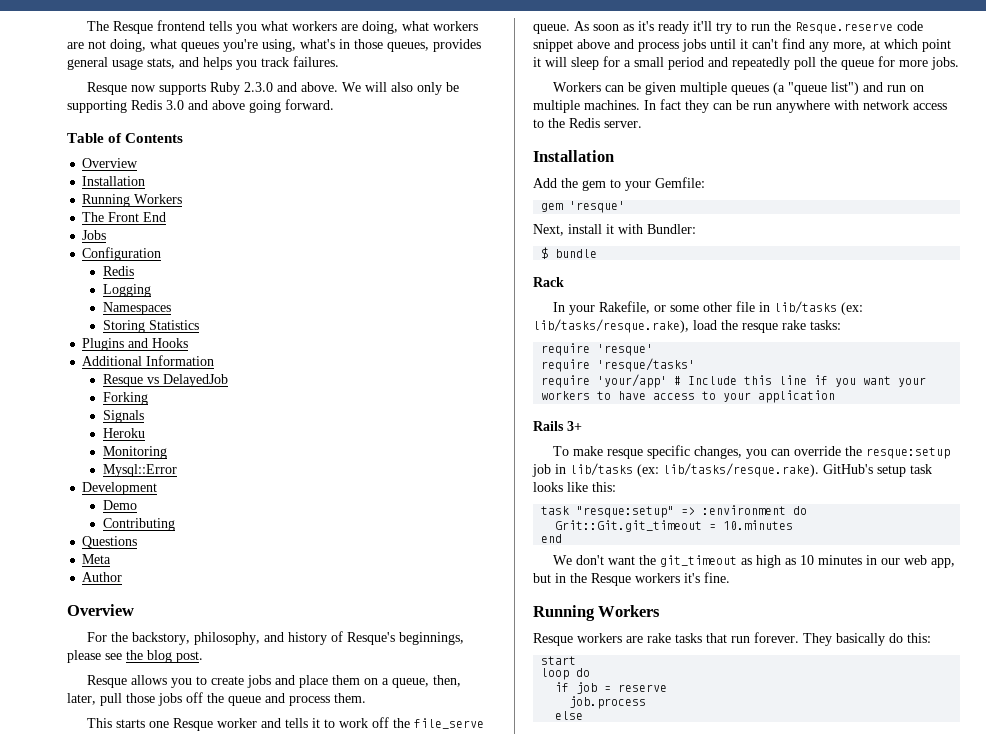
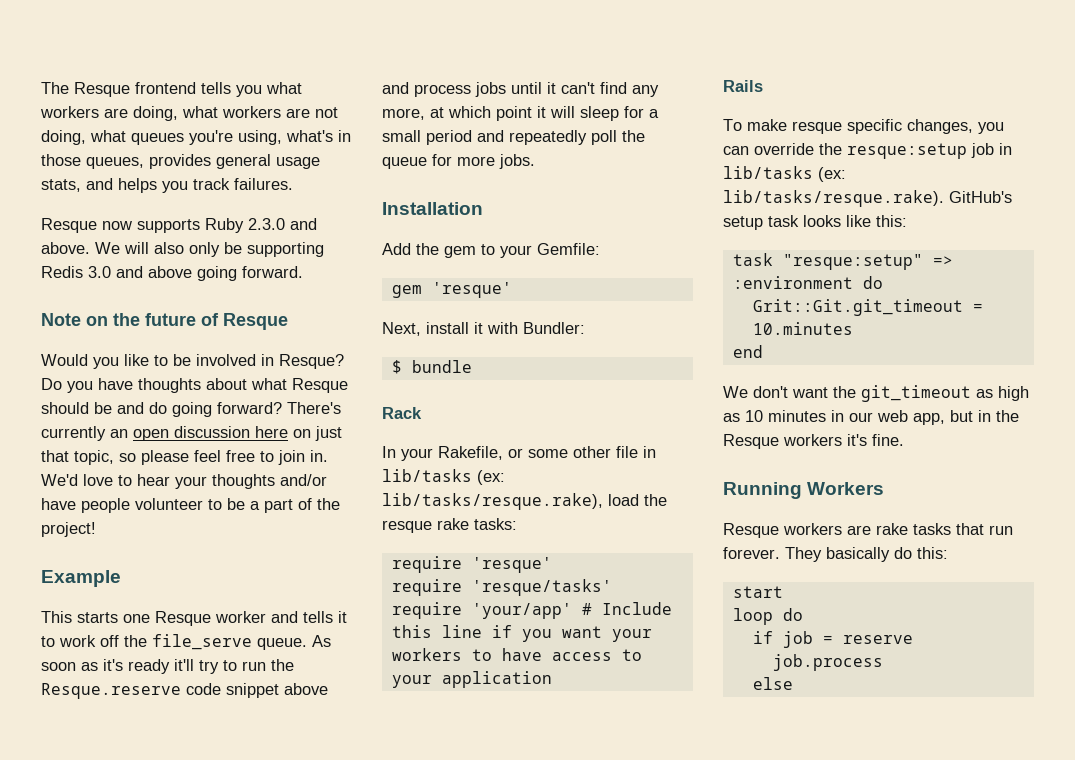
[67,133,184,143] [82,158,139,168] [82,176,146,186] [82,194,183,207] [82,212,167,222] [82,230,107,240] [82,247,162,261] [103,266,135,276] [103,284,152,297] [103,302,172,315] [103,320,200,333] [82,338,189,351] [82,355,215,366] [103,374,229,387] [103,392,149,405] [103,410,145,423] [103,428,146,438] [103,446,168,459] [103,464,178,477] [82,482,158,495] [103,500,138,510] [103,518,176,531] [82,536,138,548] [82,554,112,564] [82,572,123,582] [67,604,134,616] [87,631,465,645] [67,650,203,663] [87,675,462,688] [67,692,366,706] Table of Contents // Overview // Installation // Running Workers // The Front End // Jobs // Configuration // Redis // Logging // Namespaces // Storing Statistics // Plugins and Hooks // Additional Information // Resque vs DelayedJob // Forking // Signals // Heroku // Monitoring // Mysql::Error // Development // Demo // Contributing // Questions // Meta // Author // Overview // For the backstory, philosophy, and history of Resque's beginnings, please see the blog post. // Resque allows you to create jobs and place them on a queue, then, later, pull those jobs off the queue and process them. -> [41,313,288,330] [41,354,344,369] [41,378,348,393] [41,402,341,417] [41,426,342,441] [41,450,328,465] [41,474,327,489] [41,498,340,513] [41,522,96,537] [41,570,121,587] Note on the future of Resque // Would you like to be involved in Resque? Do you have thoughts about what Resque should be and do going forward? There's currently an open discussion here on just that topic, so please feel free to join in. We'd love to hear your thoughts and/or have people volunteer to be a part of the project! // Example
[553,82,925,95] [533,99,947,113] [533,118,642,128] // Workers can be given multiple queues (a "queue list") and run on multiple machines. In fact they can be run anywhere with network access to the Redis server. -> (535, 161) none
[567,421,582,431] 3+ -> (763, 86) none

